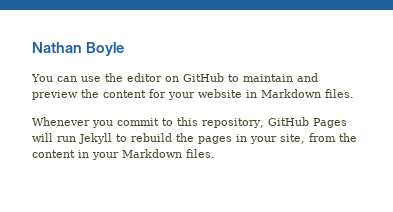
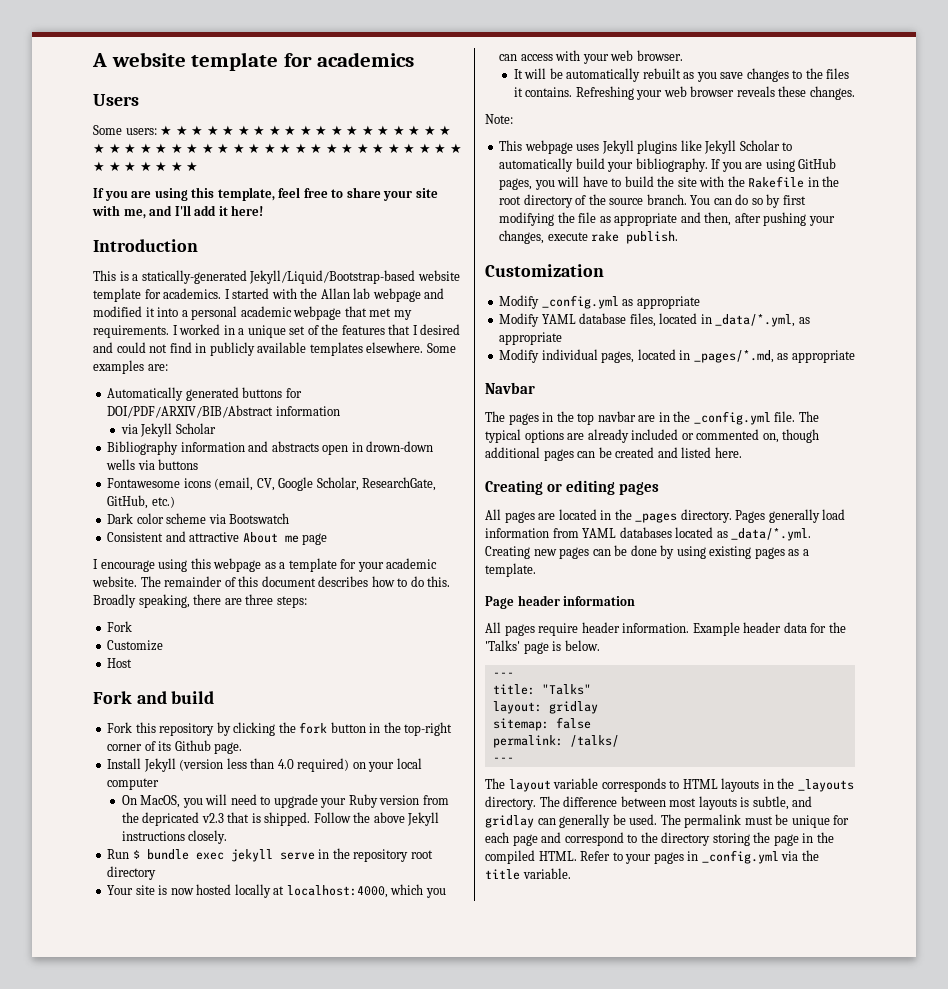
[32,42,125,56] [31,73,318,82] [32,89,354,100] [32,117,347,128] [32,133,357,144] [32,149,215,160] Nathan Boyle // You can use the editor on GitHub to maintain and preview the content for your website in Markdown files. // Whenever you commit to this repository, GitHub Pages will run Jekyll to rebuild the pages in your site, from the content in your Markdown files. -> [92,52,415,71] [93,94,139,106] [93,125,452,136] [93,143,462,154] [93,161,199,172] [93,187,438,201] [92,205,264,219] [93,239,198,252] [93,270,460,284] [93,288,445,302] [93,306,412,320] [93,324,461,338] [93,342,456,356] [93,360,168,374] [107,387,302,401] [107,405,340,418] [120,423,216,437] [107,441,434,455] [106,459,199,470] [107,477,437,491] [107,495,175,509] [107,513,290,524] [107,531,328,545] [93,558,438,572] [92,576,451,587] [93,594,307,608] [107,621,133,632] [107,640,164,651] [107,658,133,668] [93,691,215,704] [107,722,453,736] [107,740,243,754] [107,758,422,772] [107,778,160,790] [121,794,449,808] [121,812,440,826] [121,830,228,844] [107,848,433,862] [107,866,157,880] [107,884,446,898] [499,50,683,64] [513,68,850,82] [513,86,855,100] [485,114,513,124] [499,140,793,154] [499,158,837,172] [499,176,840,190] [499,194,806,208] [499,212,835,226] [499,230,679,244] [485,264,604,277] [499,295,700,309] [499,313,810,327] [499,332,563,345] [499,349,855,363] [485,382,535,394] [485,411,819,425] [485,429,820,443] [485,447,742,461] [485,480,660,495] [485,509,846,523] [485,527,812,541] [485,545,809,559] [485,563,536,577] [485,595,636,609] [485,622,846,636] [485,640,600,654] [492,672,514,677] [492,684,591,695] [492,701,598,714] [492,717,591,731] [492,735,619,748] [492,757,514,762] [485,778,854,792] [485,796,813,810] [485,814,850,828] [485,832,834,846] [485,850,819,864] [485,868,571,880] A website template for academics // Users // Some users: ★ ★ ★ ★ ★ ★ ★ ★ ★ ★ ★ ★ ★ ★ ★ ★ ★ ★ ★ ★ ★ ★ ★ ★ ★ ★ ★ ★ ★ ★ ★ ★ ★ ★ ★ ★ ★ ★ ★ ★ ★ ★ ★ ★ ★ ★ ★ ★ ★ ★ // If you are using this template, feel free to share your site with me, and I'll add it here! // Introduction // This is a statically-generated Jekyll/Liquid/Bootstrap-based website template for academics. I started with the Allan lab webpage and modified it into a personal academic webpage that met my requirements. I worked in a unique set of the features that I desired and could not find in publicly available templates elsewhere. Some examples are: // Automatically generated buttons for DOI/PDF/ARXIV/BIB/Abstract information // via Jekyll Scholar // Bibliography information and abstracts open in drown-down wells via buttons // Fontawesome icons (email, CV, Google Scholar, ResearchGate, GitHub, etc.) // Dark color scheme via Bootswatch // Consistent and attractive About me page // I encourage using this webpage as a template for your academic website. The remainder of this document describes how to do this. Broadly speaking, there are three steps: // Fork // Customize // Host // Fork and build // Fork this repository by clicking the fork button in the top-right corner of its Github page. // Install Jekyll (version less than 4.0 required) on your local computer // On MacOS, you will need to upgrade your Ruby version from the depricated v2.3 that is shipped. Follow the above Jekyll instructions closely. // Run $ bundle exec jekyll serve in the repository root directory // Your site is now hosted locally at localhost:4000, which you can access with your web browser. // It will be automatically rebuilt as you save changes to the files it contains. Refreshing your web browser reveals these changes. // Note: // This webpage uses Jekyll plugins like Jekyll Scholar to automatically build your bibliography. If you are using GitHub pages, you will have to build the site with the Rakefile in the root directory of the source branch. You can do so by first modifying the file as appropriate and then, after pushing your changes, execute rake publish. // Customization // Modify _config.yml as appropriate // Modify YAML database files, located in _data/*.yml, as appropriate // Modify individual pages, located in _pages/*.md, as appropriate // Navbar // The pages in the top navbar are in the _config.yml file. The typical options are already included or commented on, though additional pages can be created and listed here. // Creating or editing pages // All pages are located in the _pages directory. Pages generally load information from YAML databases located as _data/*.yml. Creating new pages can be done by using existing pages as a template. // Page header information // All pages require header information. Example header data for the 'Talks' page is below. // --- // title: "Talks" // layout: gridlay // sitemap: false // permalink: /talks/ // --- // The layout variable corresponds to HTML layouts in the _layouts directory. The difference between most layouts is subtle, and gridlay can generally be used. The permalink must be unique for each page and correspond to the directory storing the page in the compiled HTML. Refer to your pages in _config.yml via the title variable.

